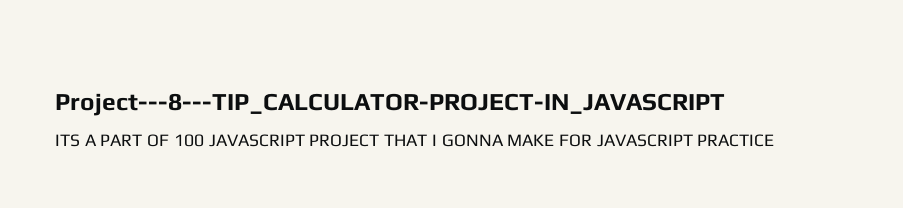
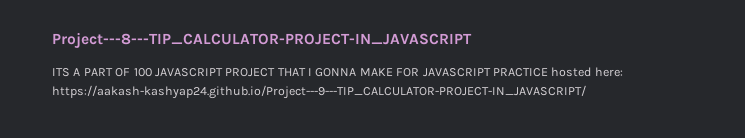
(775, 140) none -> [551,67,623,77] [52,85,586,99] hosted here: https://aakash-kashyap24.github.io/Project---9---TIP_CALCULATOR-PROJECT-IN_JAVASCRIPT/

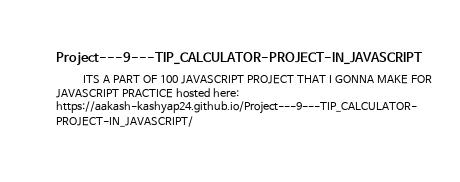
[52,32,472,48] Project---8---TIP_CALCULATOR-PROJECT-IN_JAVASCRIPT -> [56,52,423,66] Project---9---TIP_CALCULATOR-PROJECT-IN_JAVASCRIPT

